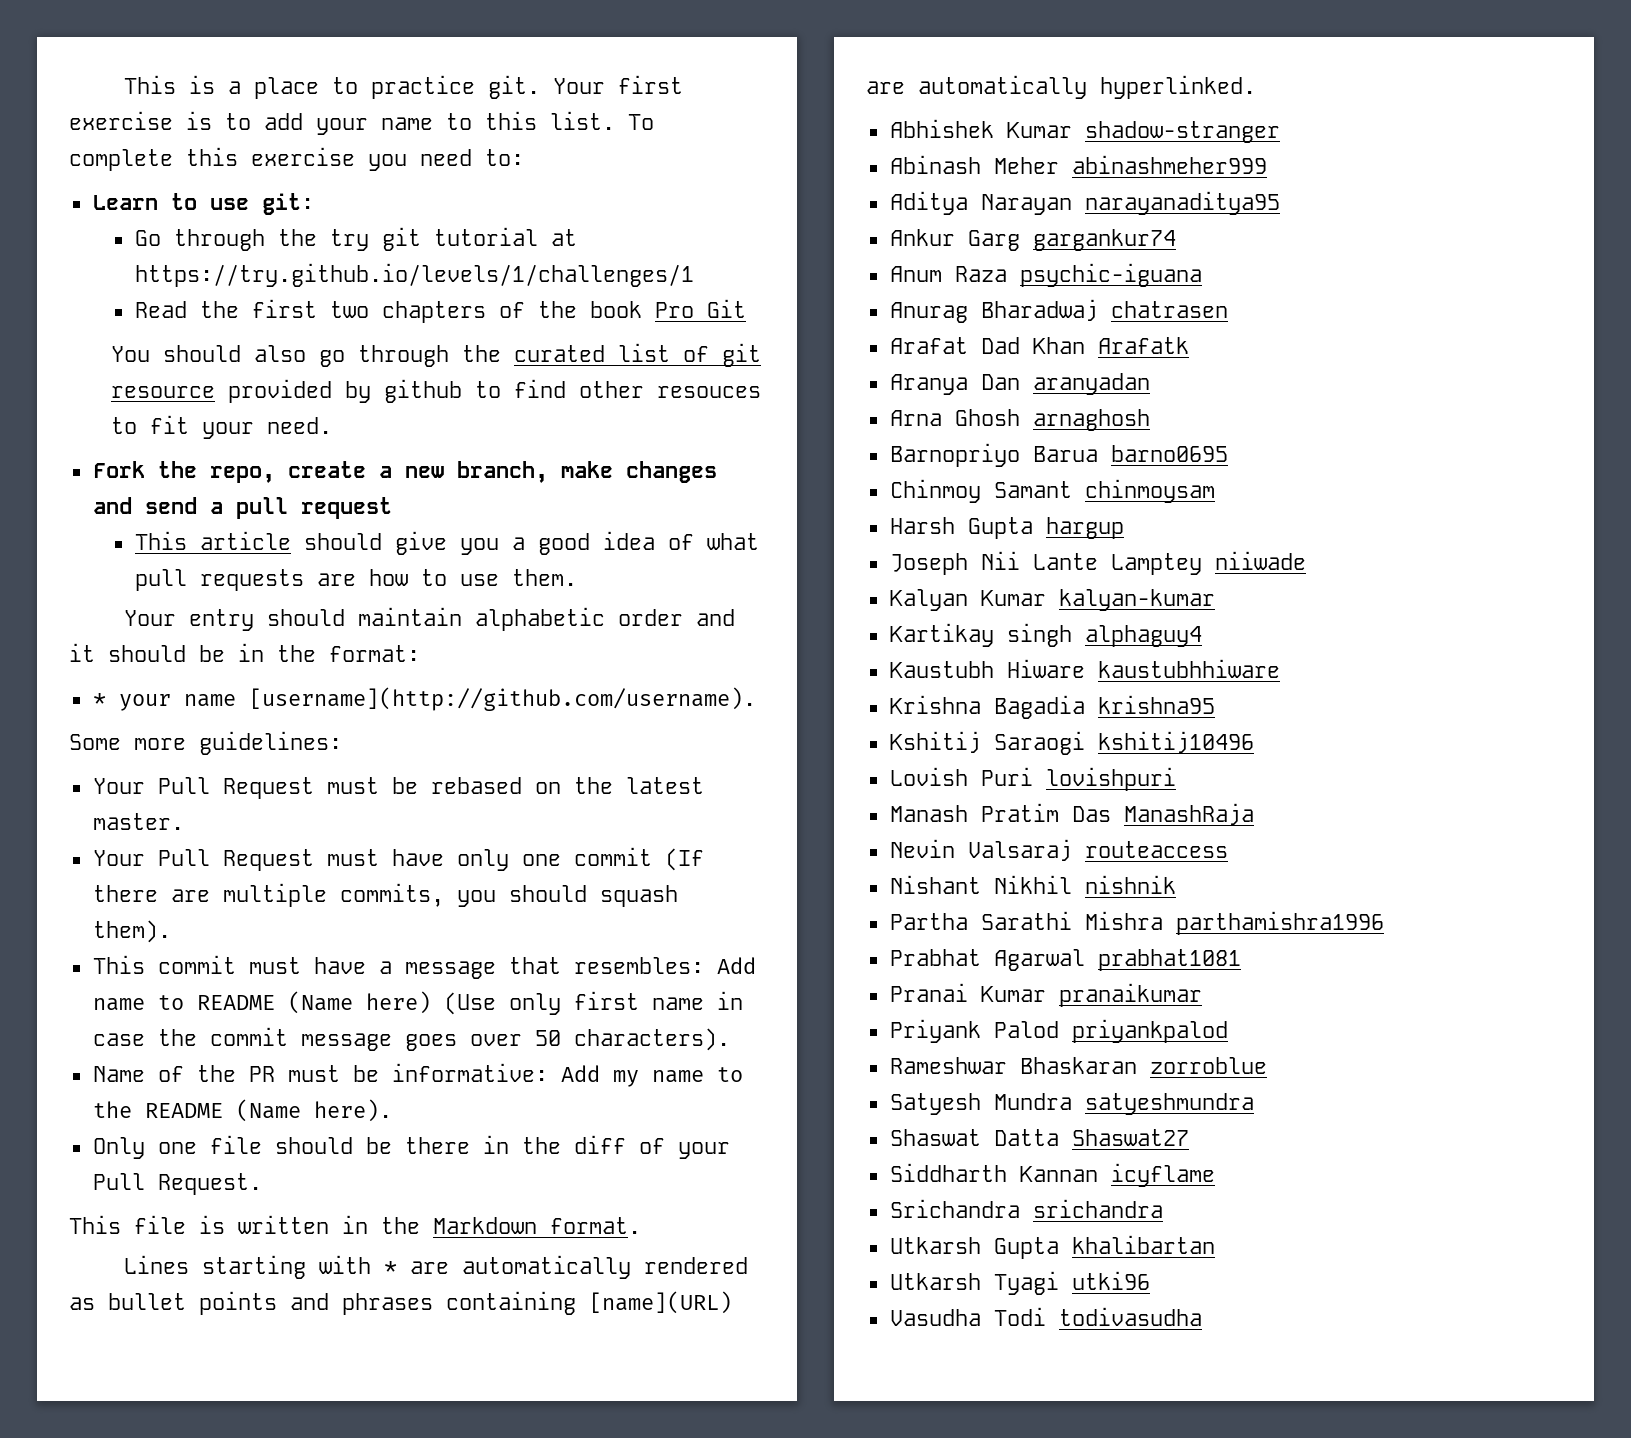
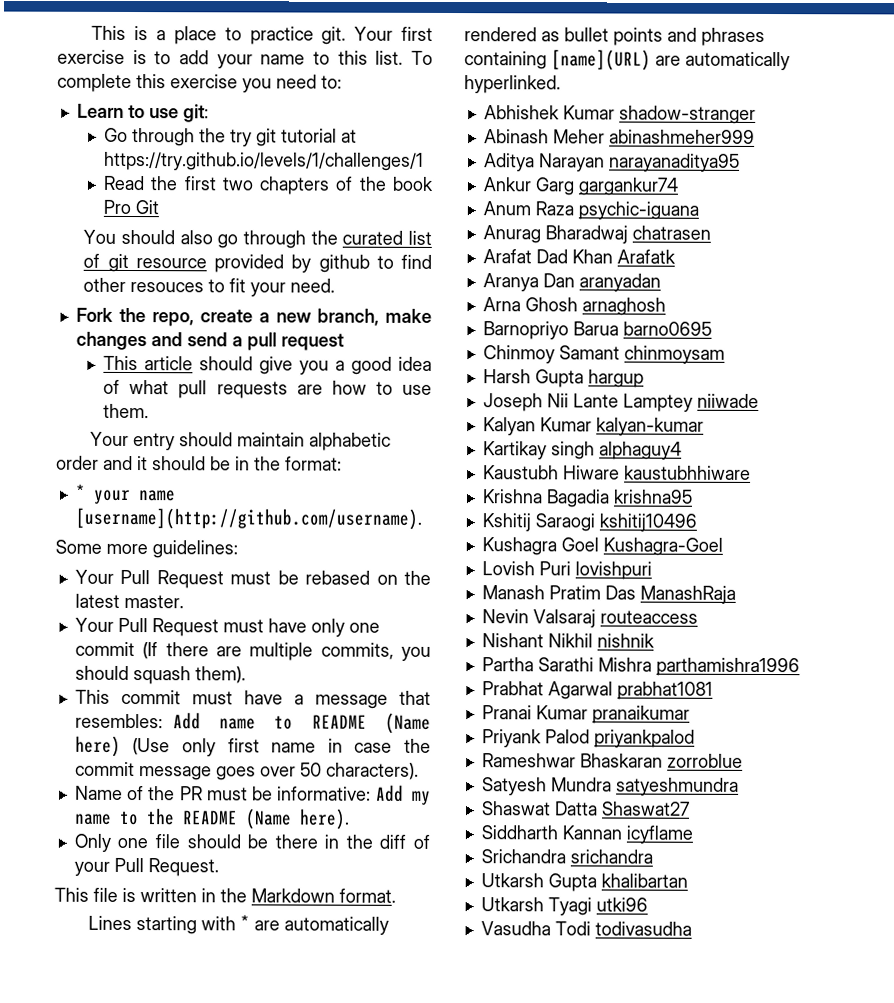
(1254, 742) none -> [481,537,723,556] // Kushagra Goel Kushagra-Goel

